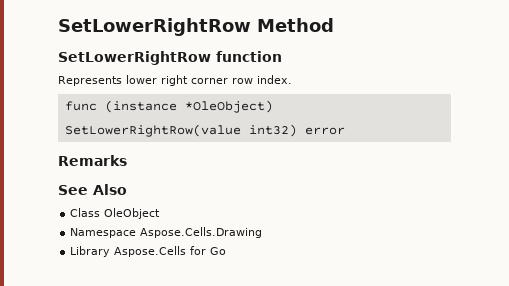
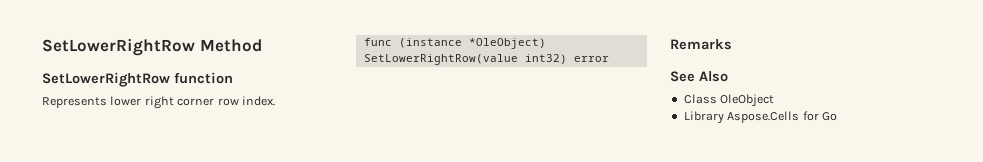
[70,227,263,238] // Namespace Aspose.Cells.Drawing -> (775, 100) none

